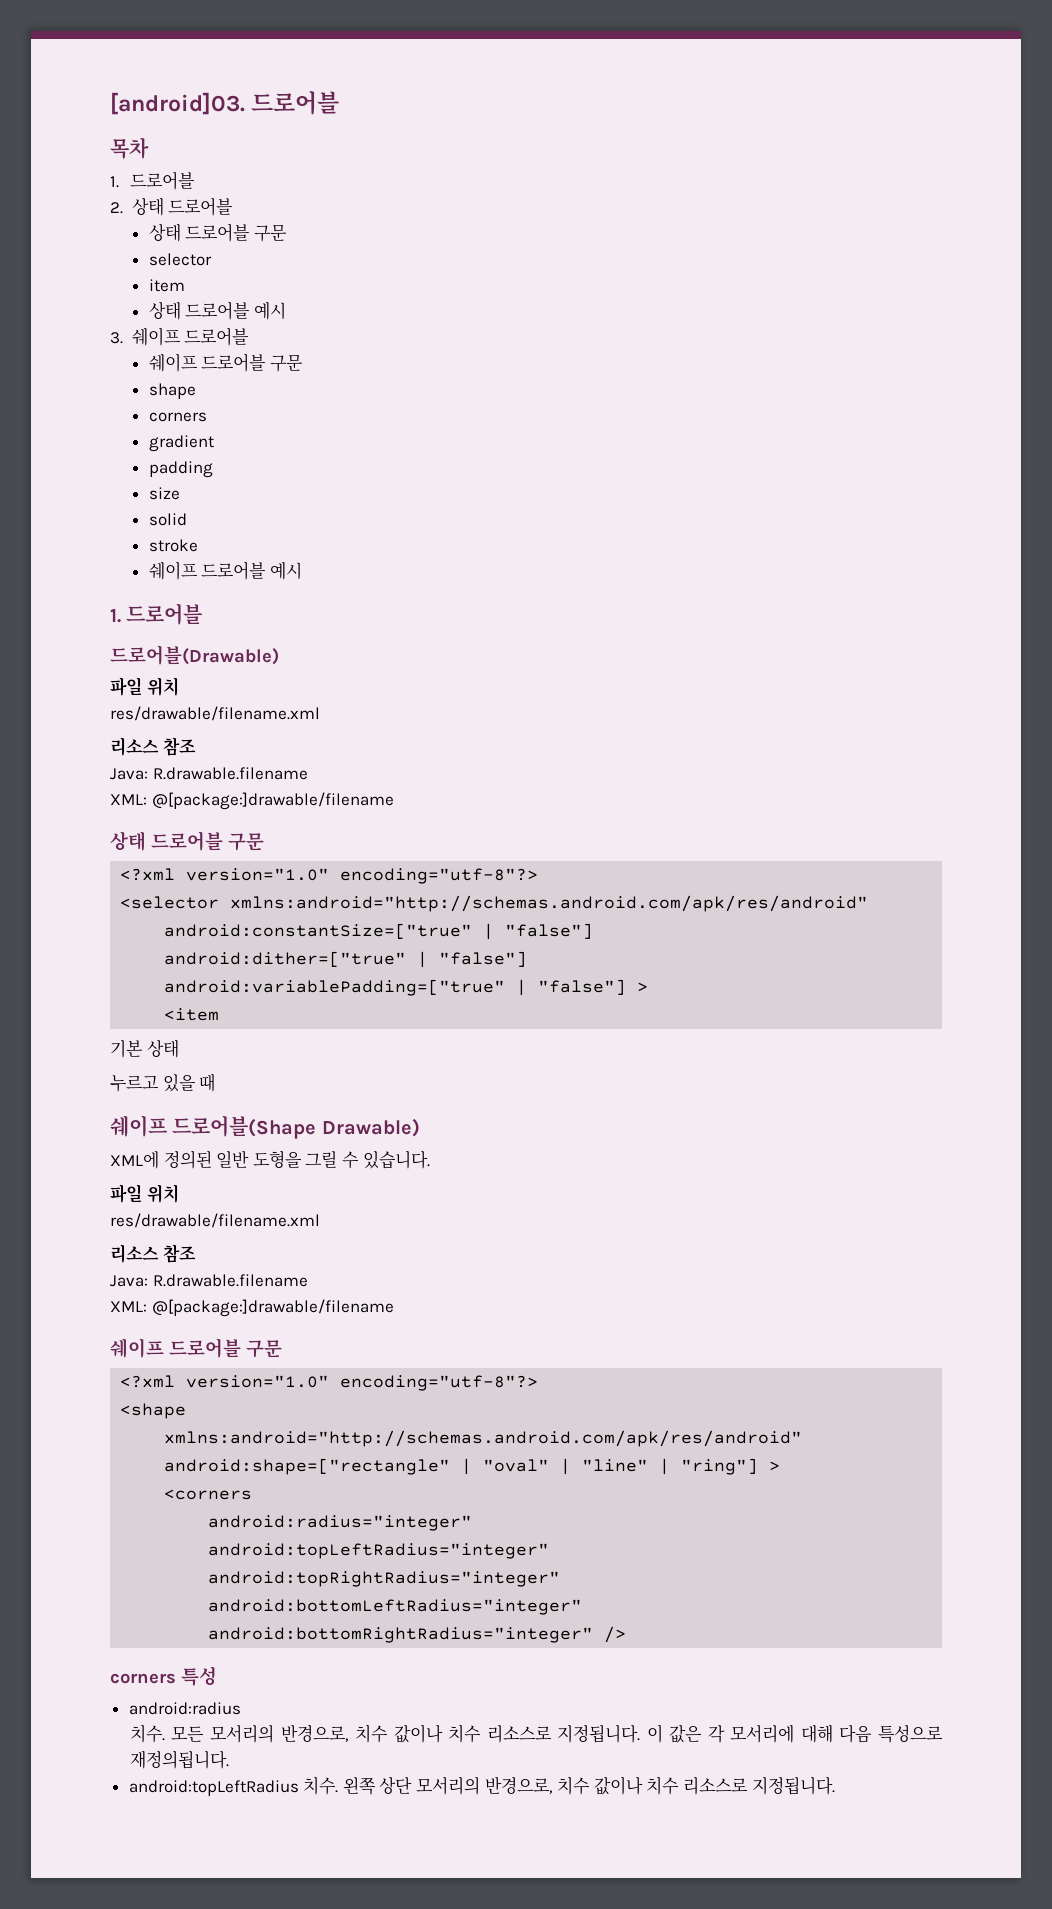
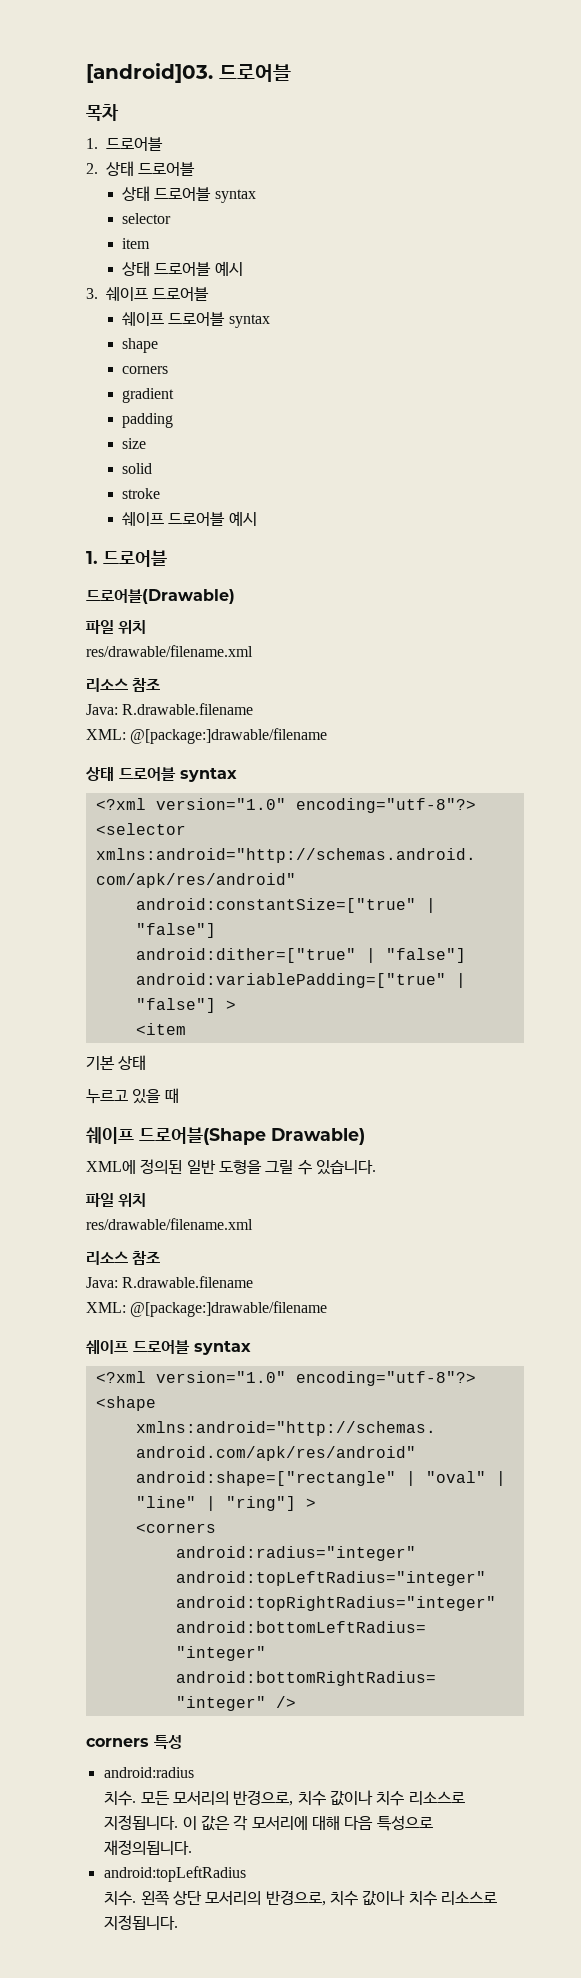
[253,224,287,242] 구문 -> [214,189,256,203] syntax
[269,354,303,372] 구문 -> [228,314,270,328] syntax
[228,833,264,851] 구문 -> [180,767,237,782] syntax
[246,1340,282,1358] 구문 -> [194,1340,251,1355] syntax
(299, 1788) none -> (246, 1874) //

